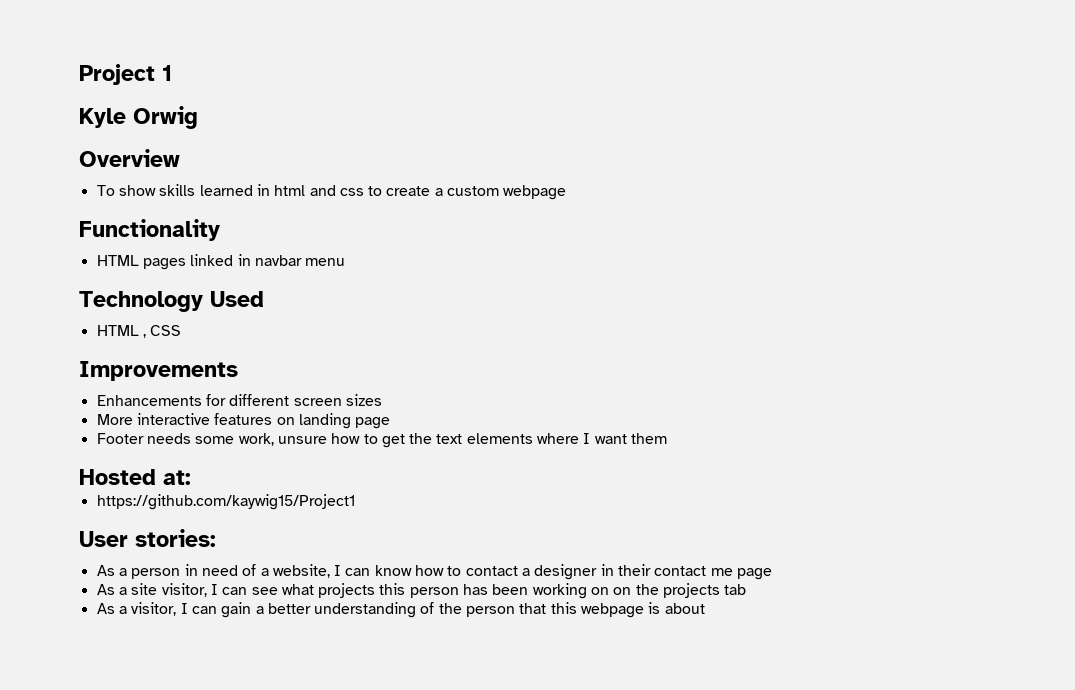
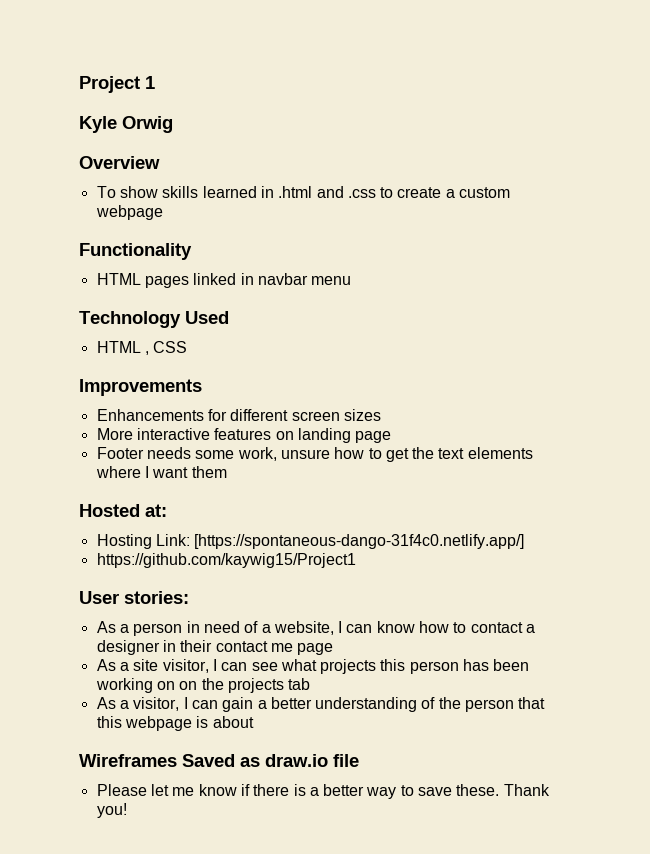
[274,185,364,196] html and css -> [278,186,376,198] .html and .css
(191, 477) none -> [96,534,525,549] // Hosting Link: [https://spontaneous-dango-31f4c0.netlify.app/]
(705, 608) none -> [79,754,359,767] [96,784,550,799] [96,803,127,818] // Wireframes Saved as draw.io file // Please let me know if there is a better way to save these. Thank you!

